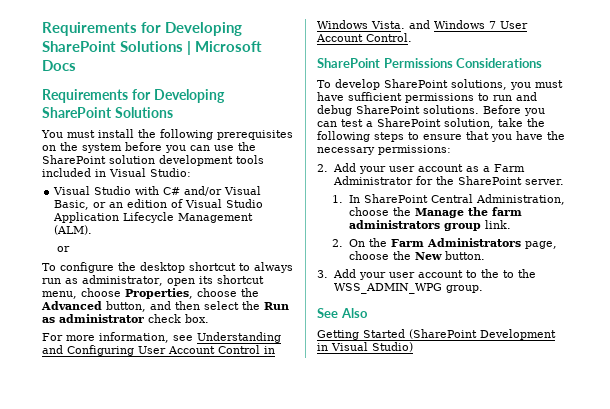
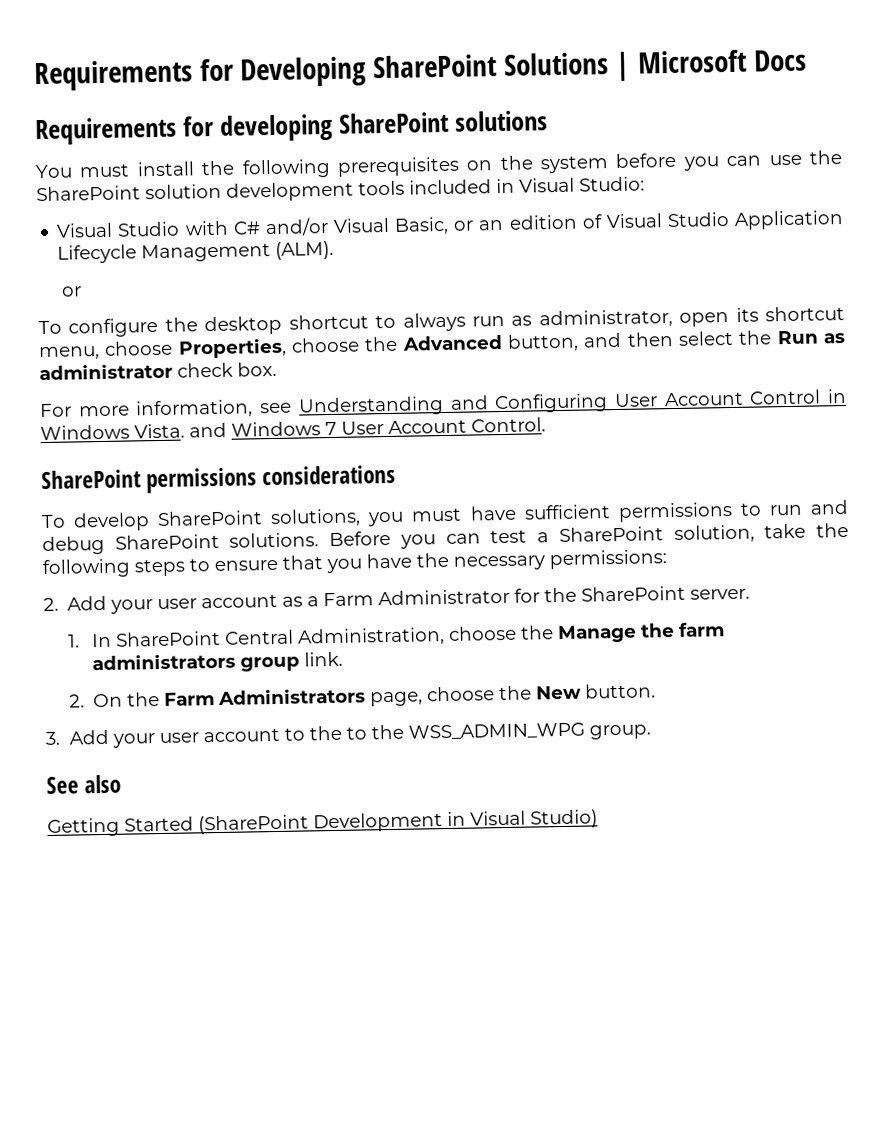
[153,89,225,103] [42,107,173,118] Developing SharePoint Solutions -> [219,110,548,142] developing SharePoint solutions
[383,58,543,68] Permissions Considerations -> [146,464,397,494] permissions considerations
[340,308,368,318] Also -> [84,774,122,794] also

